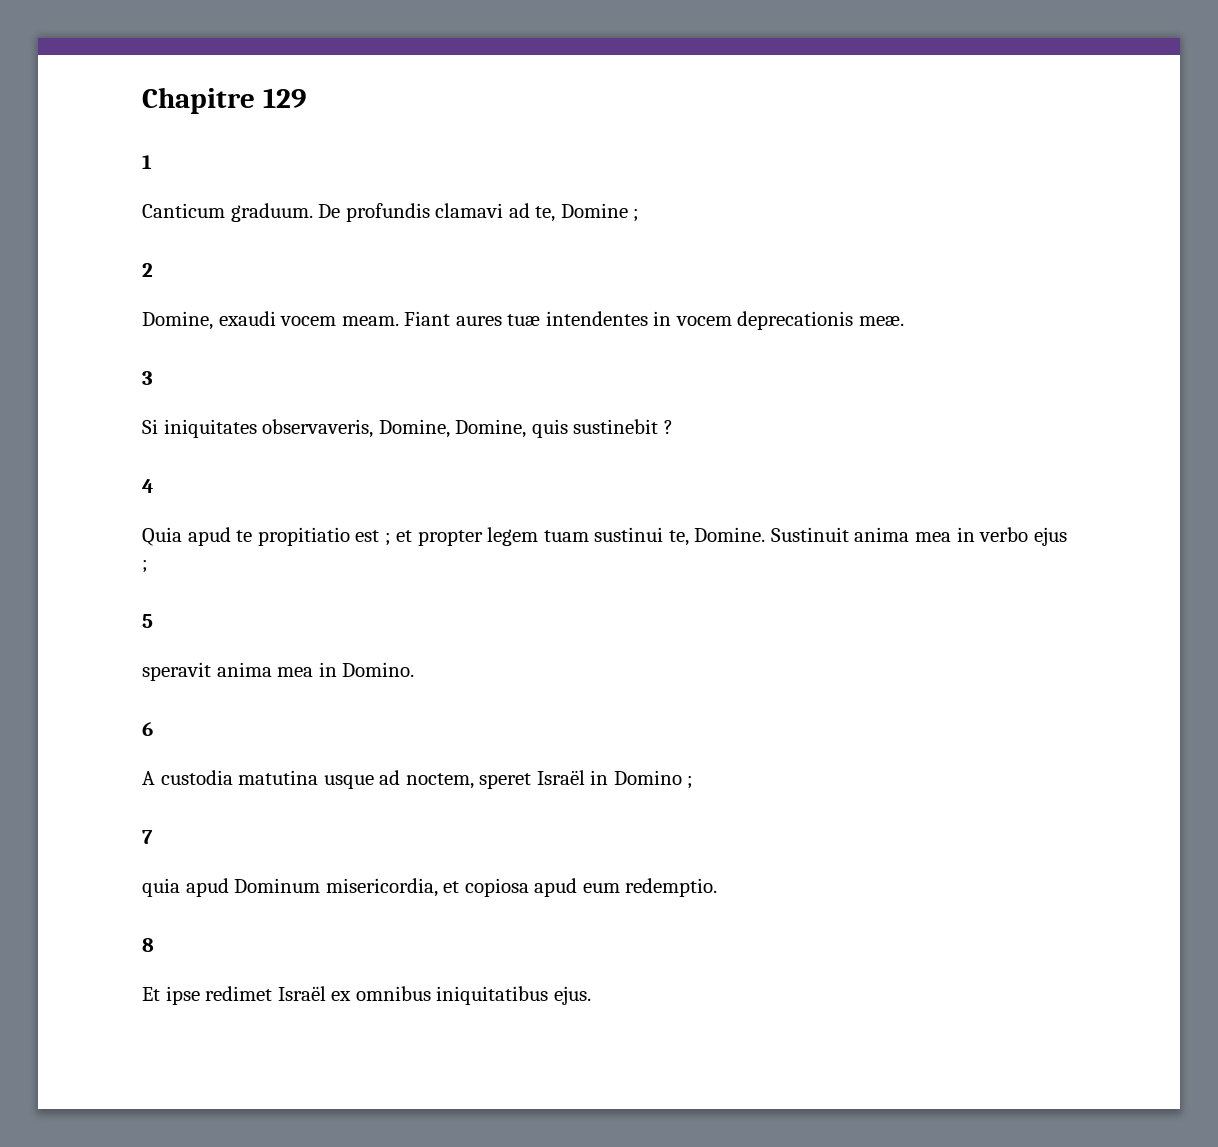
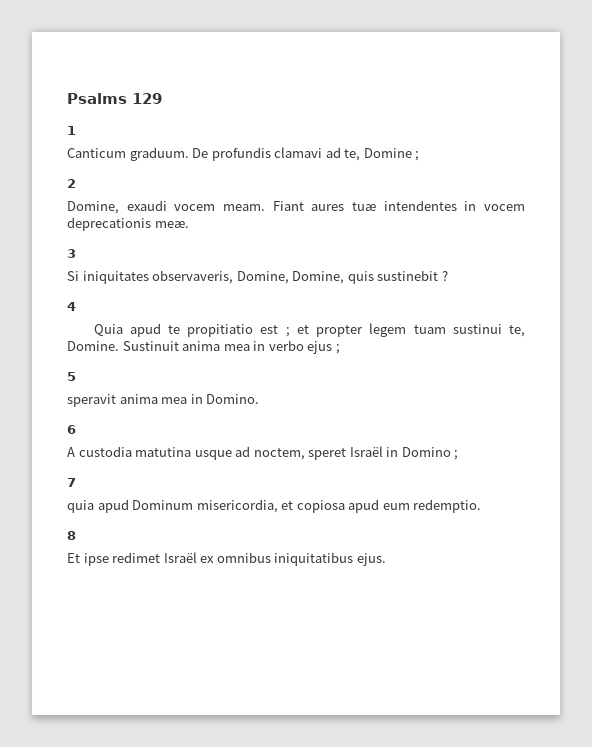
[142,87,255,114] Chapitre -> [67,93,127,104] Psalms

